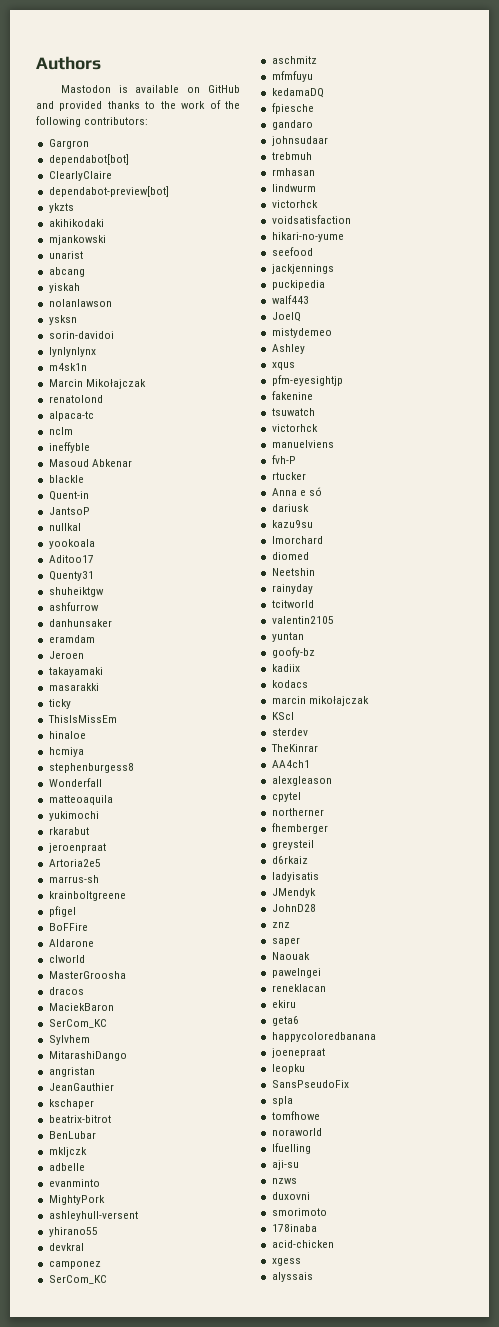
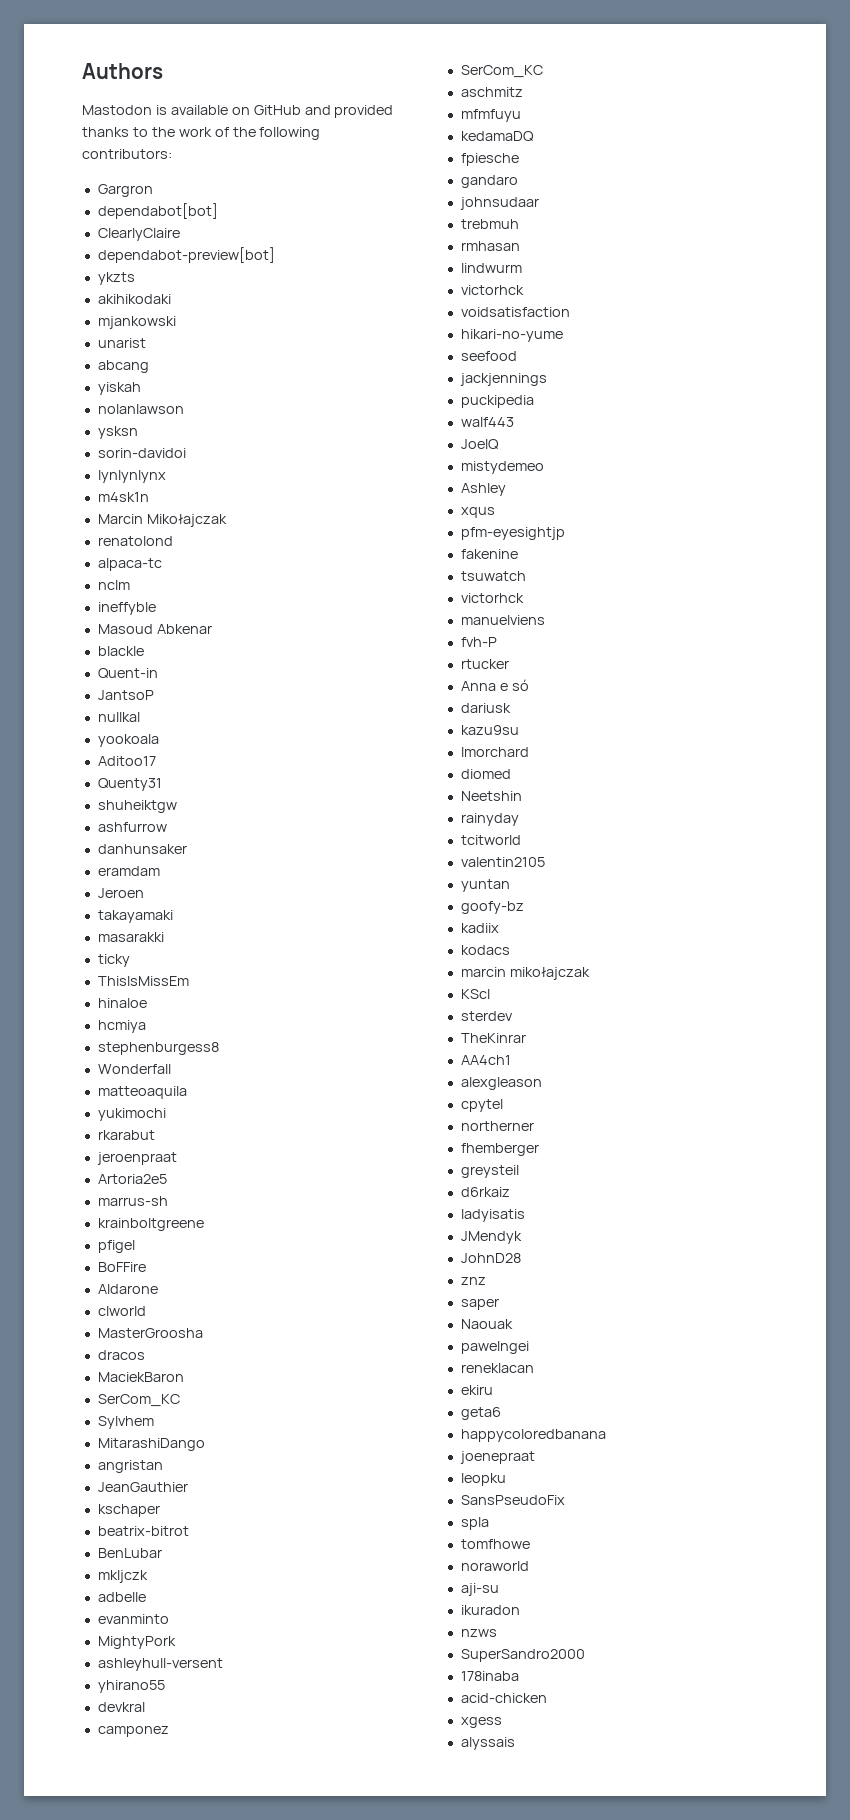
[271,1143,311,1154] [271,1160,299,1170] lfuelling // aji-su -> [460,1583,499,1596] [460,1605,520,1615] aji-su // ikuradon
[271,1192,310,1200] [271,1208,327,1216] duxovni // smorimoto -> [460,1649,585,1662] SuperSandro2000

